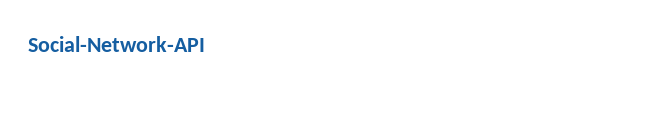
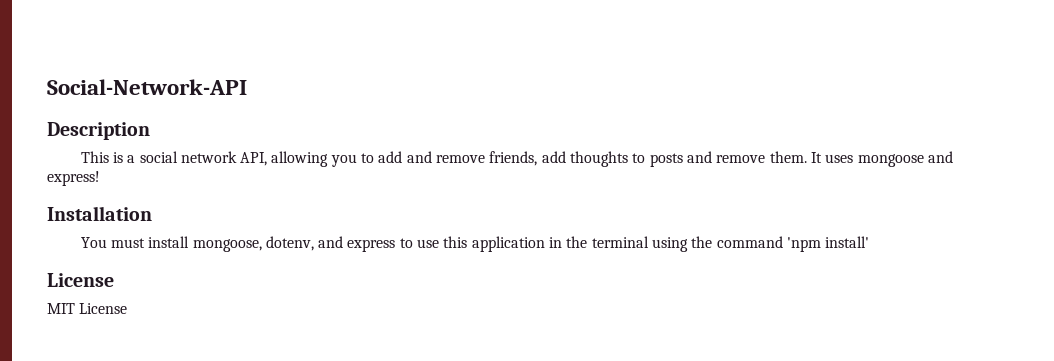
(205, 44) none -> [47,122,150,140] [80,151,953,167] [47,171,100,186] [47,206,152,221] [80,236,870,252] [47,273,114,287] [47,303,128,314] // Description // This is a social network API, allowing you to add and remove friends, add thoughts to posts and remove them. It uses mongoose and express! // Installation // You must install mongoose, dotenv, and express to use this application in the terminal using the command 'npm install' // License // MIT License

